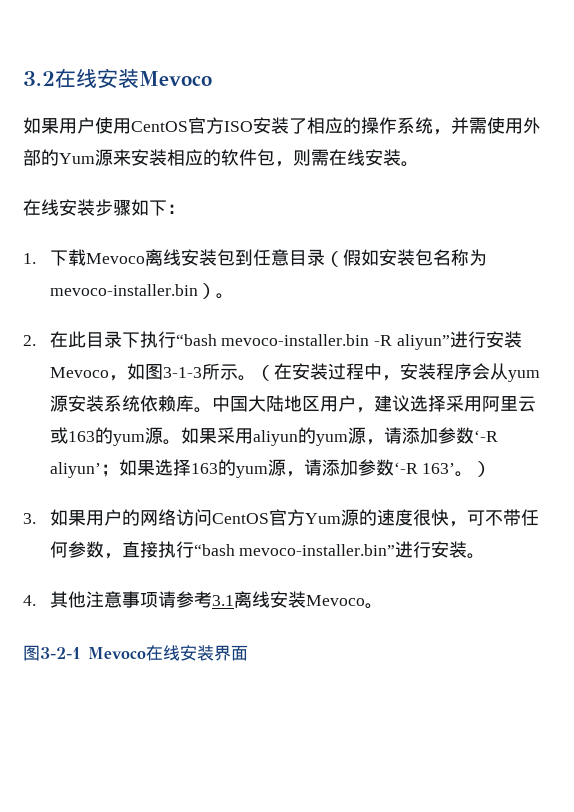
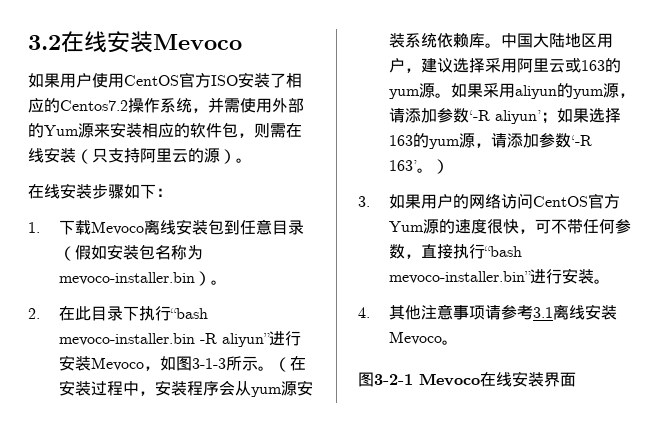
(361, 125) none -> [60,100,128,111] Centos7.2
(401, 157) none -> [76,148,236,164] （只支持阿里云的源）

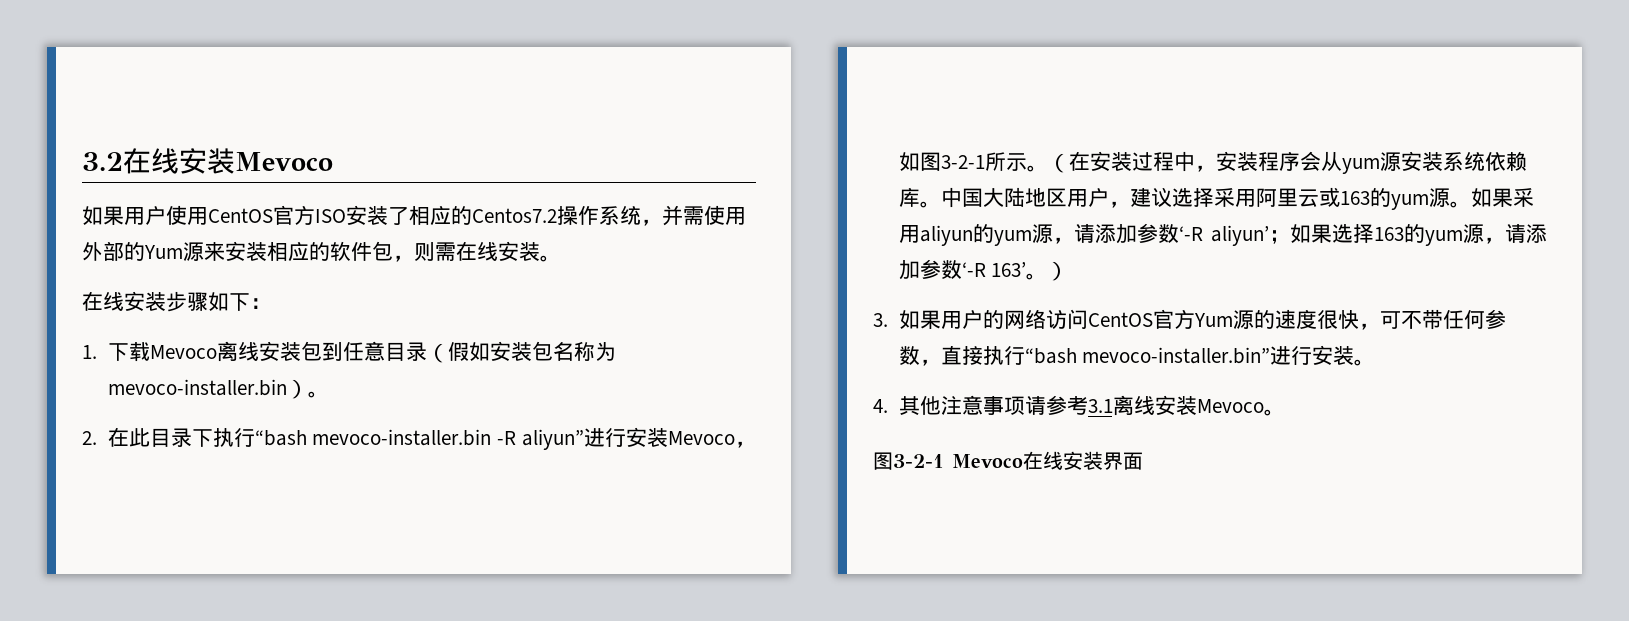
[76,148,236,164] （只支持阿里云的源） -> (540, 251) none
[191,358,226,369] 3-1-3 -> [940,155,985,169] 3-2-1

